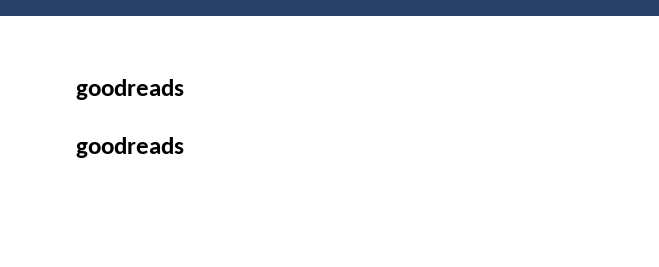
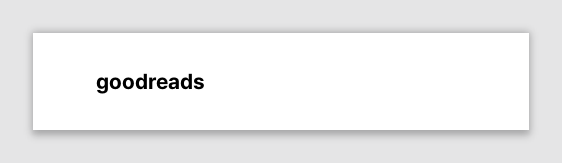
[76,79,184,100] [76,137,184,158] goodreads // goodreads -> [96,73,205,94] goodreads

